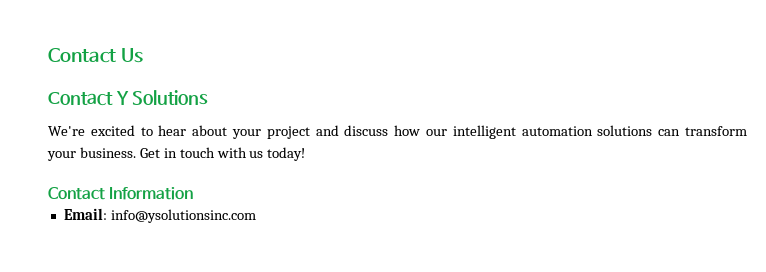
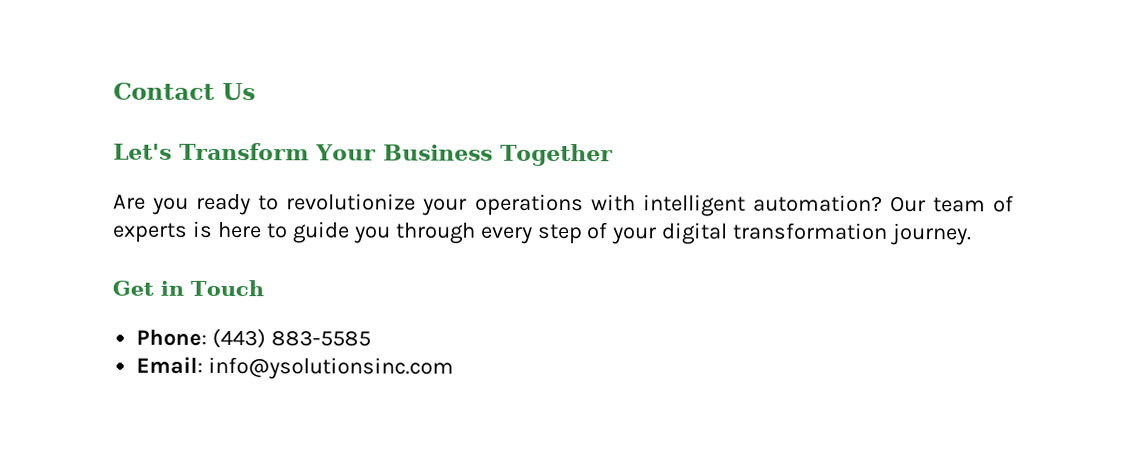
[48,90,209,106] [48,125,747,139] [47,147,306,161] [48,187,194,200] Contact Y Solutions // We're excited to hear about your project and discuss how our intelligent automation solutions can transform your business. Get in touch with us today! // Contact Information -> [113,142,613,167] [113,193,1015,217] [112,220,973,246] [112,279,264,297] [136,328,372,349] Let's Transform Your Business Together // Are you ready to revolutionize your operations with intelligent automation? Our team of experts is here to guide you through every step of your digital transformation journey. // Get in Touch // Phone: (443) 883-5585

